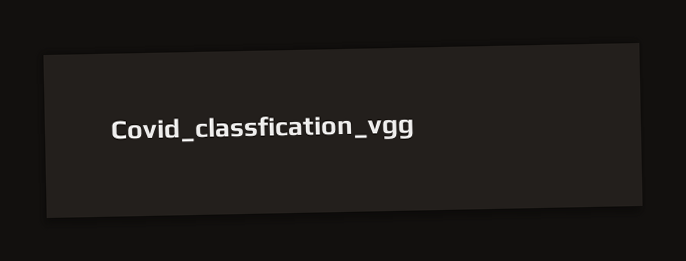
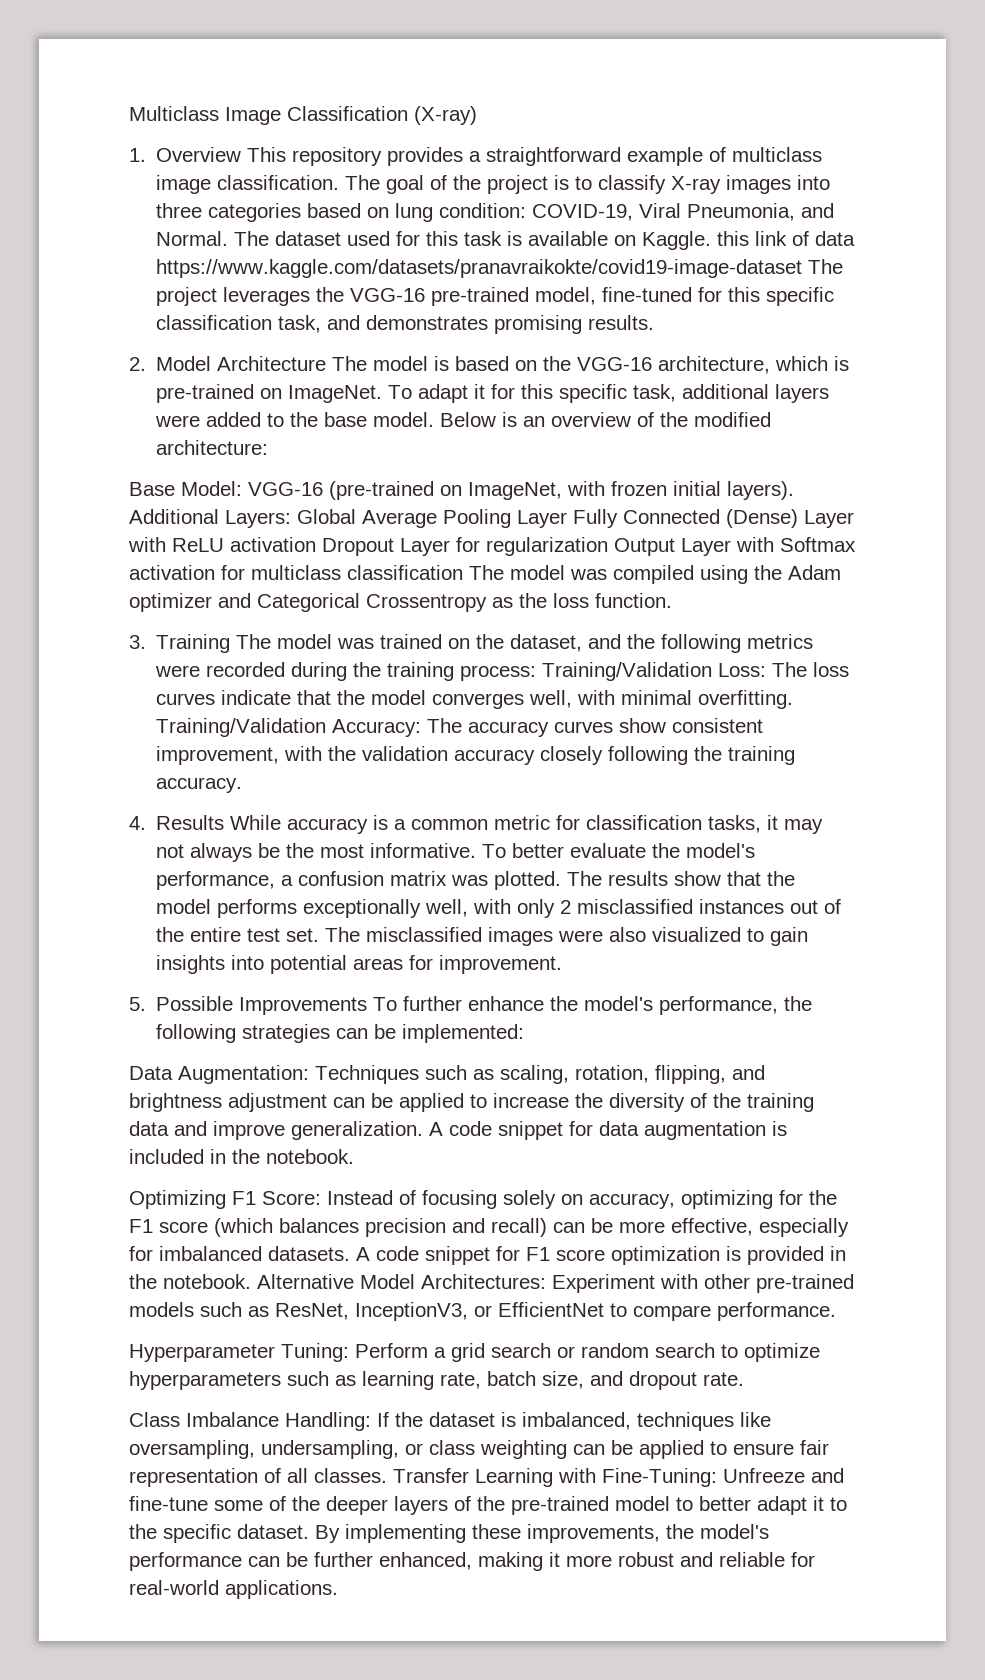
[110,113,415,145] Covid_classfication_vgg -> [129,106,477,125] [129,147,823,166] [156,175,831,194] [156,203,835,222] [156,231,856,250] [156,259,844,278] [156,287,835,306] [156,315,655,334] [129,356,850,374] [156,384,830,403] [155,412,772,427] [156,440,269,455] [129,481,794,500] [129,509,854,528] [128,537,856,556] [129,565,841,584] [129,593,672,612] [129,634,814,653] [155,662,850,681] [156,690,794,709] [156,718,764,737] [156,746,796,765] [156,777,243,793] [129,815,824,834] [156,843,756,862] [156,871,796,890] [156,899,842,918] [156,927,809,946] [156,955,563,974] [129,996,813,1015] [156,1024,525,1043] [129,1065,765,1084] [129,1093,814,1112] [129,1121,787,1140] [129,1149,354,1164] [129,1190,837,1209] [129,1218,849,1237] [129,1246,846,1265] [129,1274,854,1293] [129,1302,836,1321] [129,1343,820,1362] [129,1371,744,1390] [129,1412,771,1431] [129,1440,829,1459] [129,1468,844,1487] [129,1496,847,1515] [129,1524,769,1543] [129,1552,815,1571] [129,1580,338,1599] Multiclass Image Classification (X-ray) // 1. Overview This repository provides a straightforward example of multiclass image classification. The goal of the project is to classify X-ray images into three categories based on lung condition: COVID-19, Viral Pneumonia, and Normal. The dataset used for this task is available on Kaggle. this link of data https://www.kaggle.com/datasets/pranavraikokte/covid19-image-dataset The project leverages the VGG-16 pre-trained model, fine-tuned for this specific classification task, and demonstrates promising results. // 2. Model Architecture The model is based on the VGG-16 architecture, which is pre-trained on ImageNet. To adapt it for this specific task, additional layers were added to the base model. Below is an overview of the modified architecture: // Base Model: VGG-16 (pre-trained on ImageNet, with frozen initial layers). Additional Layers: Global Average Pooling Layer Fully Connected (Dense) Layer with ReLU activation Dropout Layer for regularization Output Layer with Softmax activation for multiclass classification The model was compiled using the Adam optimizer and Categorical Crossentropy as the loss function. // 3. Training The model was trained on the dataset, and the following metrics were recorded during the training process: Training/Validation Loss: The loss curves indicate that the model converges well, with minimal overfitting. Training/Validation Accuracy: The accuracy curves show consistent improvement, with the validation accuracy closely following the training accuracy. // 4. Results While accuracy is a common metric for classification tasks, it may not always be the most informative. To better evaluate the model's performance, a confusion matrix was plotted. The results show that the model performs exceptionally well, with only 2 misclassified instances out of the entire test set. The misclassified images were also visualized to gain insights into potential areas for improvement. // 5. Possible Improvements To further enhance the model's performance, the following strategies can be implemented: // Data Augmentation: Techniques such as scaling, rotation, flipping, and brightness adjustment can be applied to increase the diversity of the training data and improve generalization. A code snippet for data augmentation is included in the notebook. // Optimizing F1 Score: Instead of focusing solely on accuracy, optimizing for the F1 score (which balances precision and recall) can be more effective, especially for imbalanced datasets. A code snippet for F1 score optimization is provided in the notebook. Alternative Model Architectures: Experiment with other pre-trained models such as ResNet, InceptionV3, or EfficientNet to compare performance. // Hyperparameter Tuning: Perform a grid search or random search to optimize hyperparameters such as learning rate, batch size, and dropout rate. // Class Imbalance Handling: If the dataset is imbalanced, techniques like oversampling, undersampling, or class weighting can be applied to ensure fair representation of all classes. Transfer Learning with Fine-Tuning: Unfreeze and fine-tune some of the deeper layers of the pre-trained model to better adapt it to the specific dataset. By implementing these improvements, the model's performance can be further enhanced, making it more robust and reliable for real-world applications.

